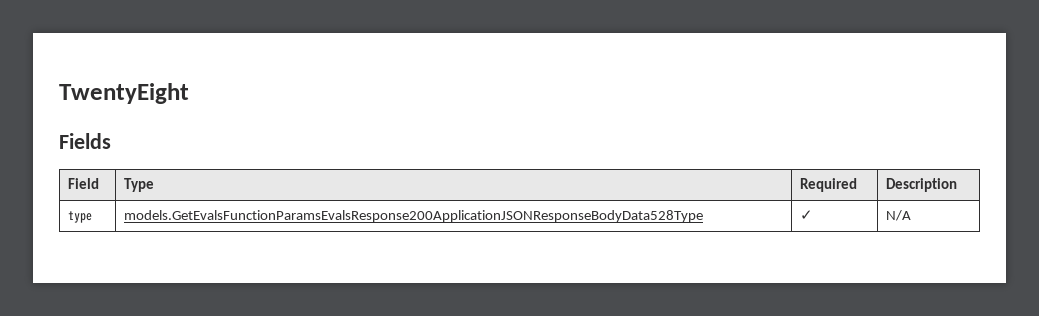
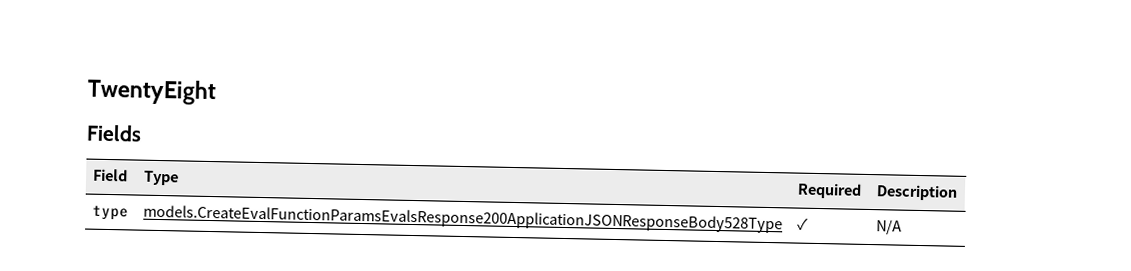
[123,210,703,222] models.GetEvalsFunctionParamsEvalsResponse200ApplicationJSONResponseBodyData528Type -> [143,204,784,234] models.CreateEvalFunctionParamsEvalsResponse200ApplicationJSONResponseBody528Type

